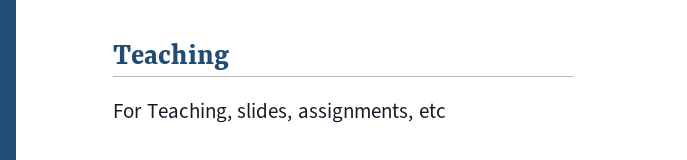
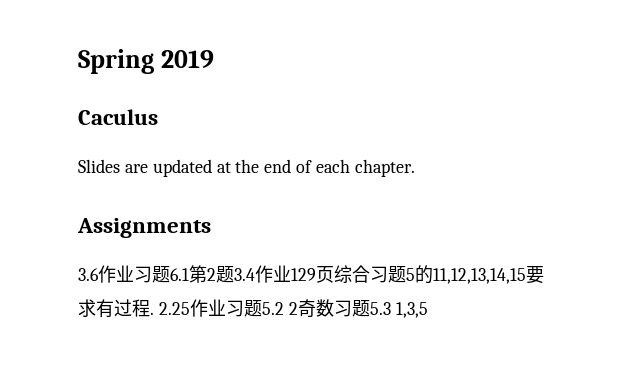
[113,43,229,70] [113,102,446,123] Teaching // For Teaching, slides, assignments, etc -> [78,49,214,74] [78,109,158,125] [78,159,415,177] [77,218,211,238] [78,265,544,284] [78,299,428,318] Spring 2019 // Caculus // Slides are updated at the end of each chapter. // Assignments // 3.6作业习题6.1第2题3.4作业129页综合习题5的11,12,13,14,15要求有过程. 2.25作业习题5.2 2奇数习题5.3 1,3,5

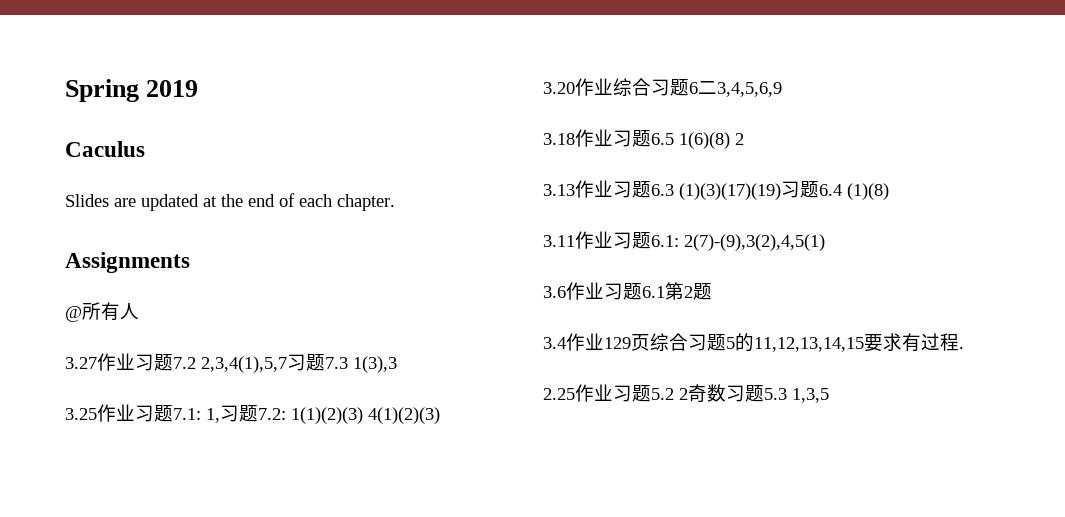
(211, 228) none -> [65,302,139,322] [65,353,397,373] [65,404,440,424] [543,78,782,97] [543,129,744,149] [543,180,889,200] [543,231,825,251] // @所有人 // 3.27作业习题7.2 2,3,4(1),5,7习题7.3 1(3),3 // 3.25作业习题7.1: 1,习题7.2: 1(1)(2)(3) 4(1)(2)(3) // 3.20作业综合习题6二3,4,5,6,9 // 3.18作业习题6.5 1(6)(8) 2 // 3.13作业习题6.3 (1)(3)(17)(19)习题6.4 (1)(8) // 3.11作业习题6.1: 2(7)-(9),3(2),4,5(1)
(234, 274) none -> (712, 291) //
(154, 313) none -> (964, 347) //

